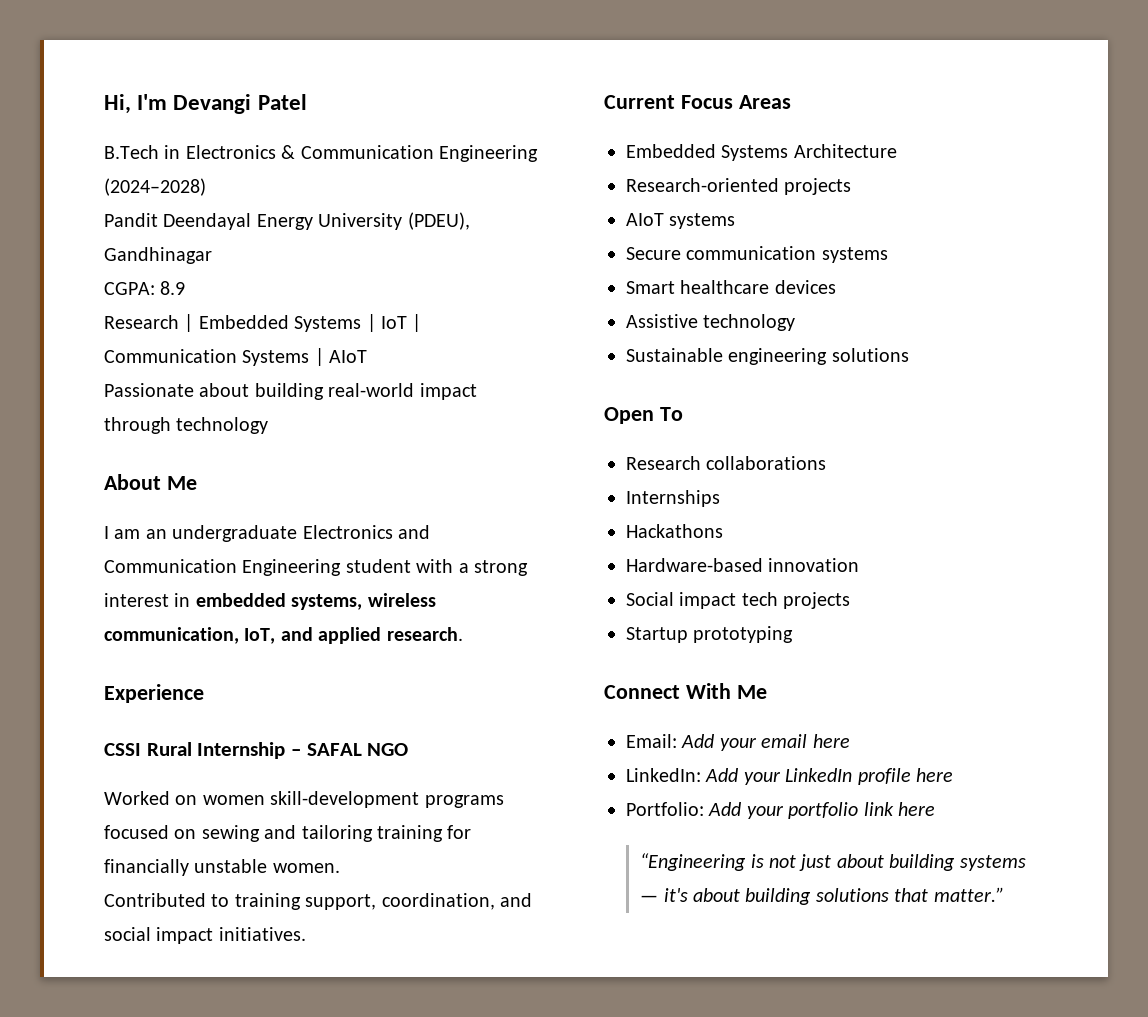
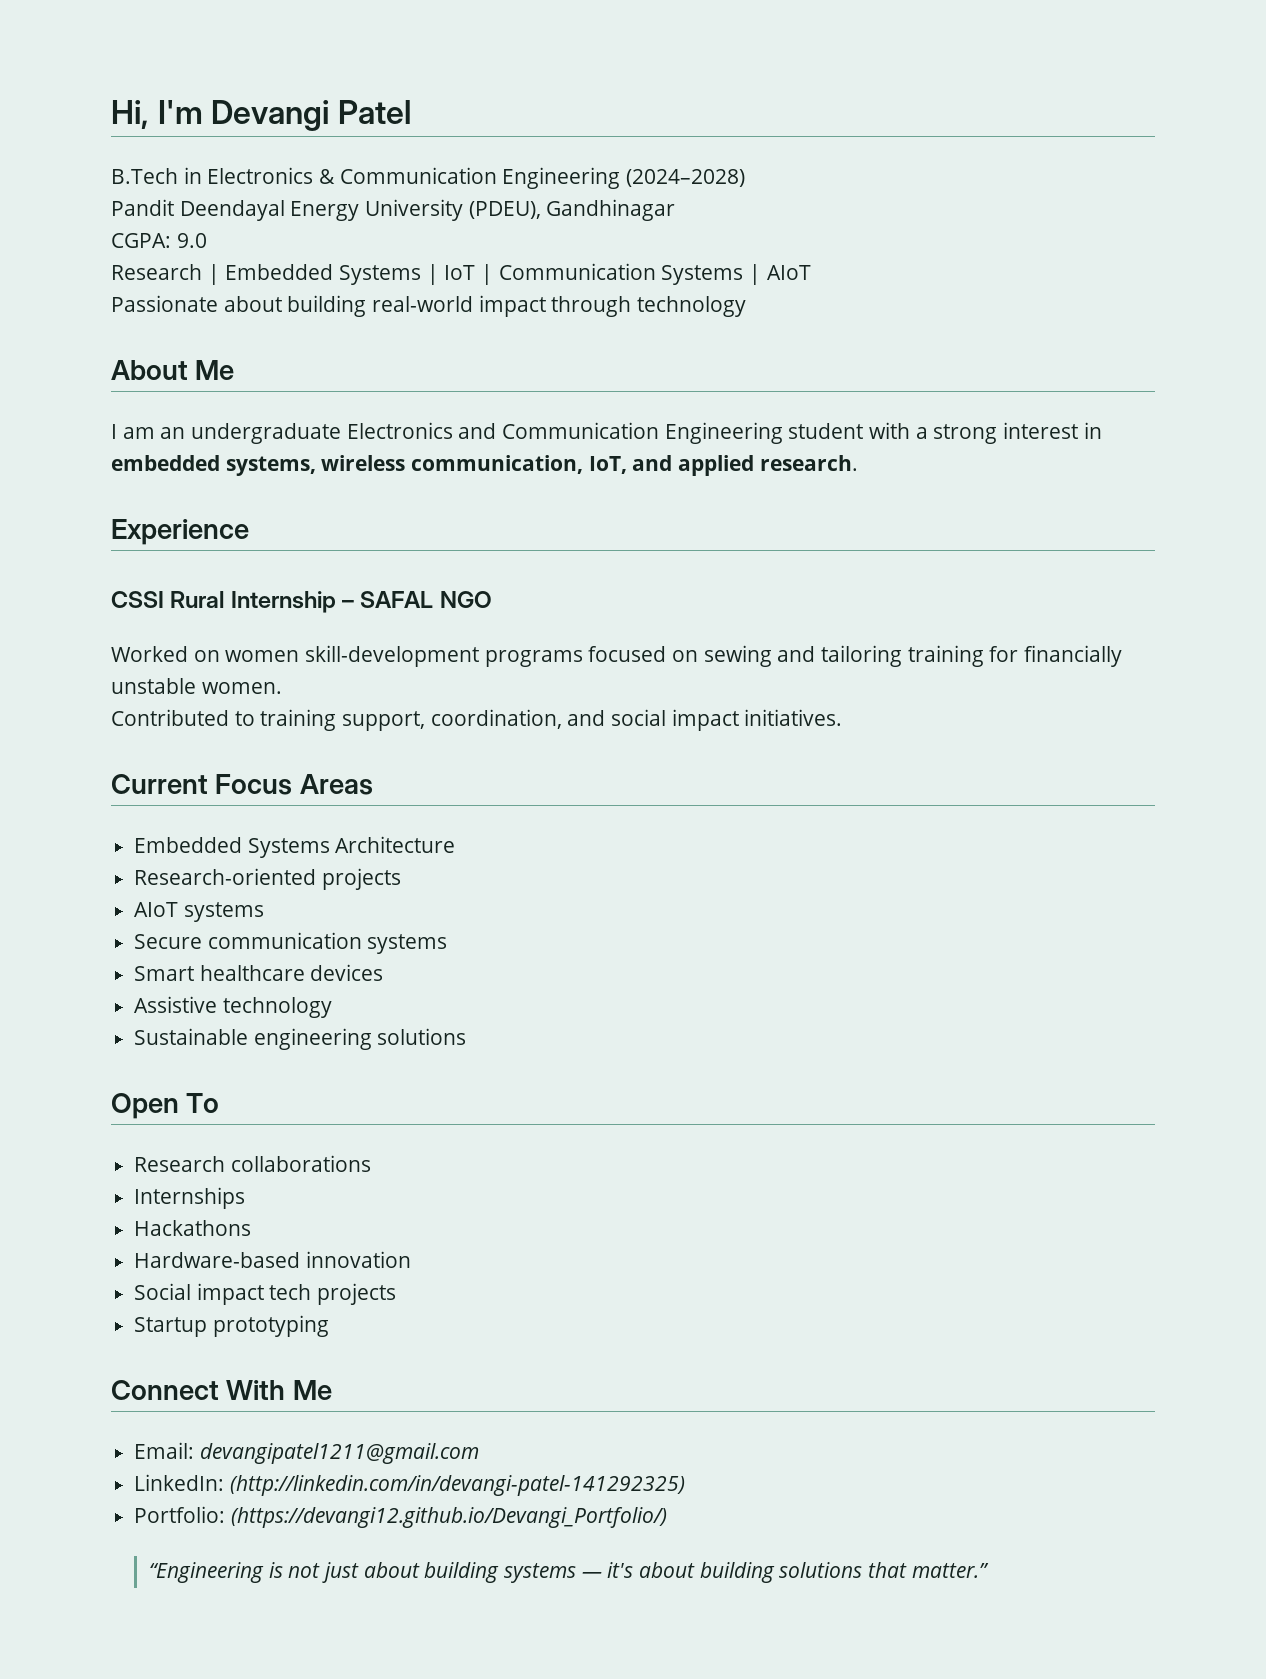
[160,281,186,295] 8.9 -> [176,233,207,248] 9.0
[681,734,850,751] [626,768,953,785] [626,802,935,819] Add your email here // LinkedIn: Add your LinkedIn profile here // Portfolio: Add your portfolio link here -> [199,1443,479,1464] [134,1474,685,1496] [134,1506,667,1528] devangipatel1211@gmail.com // LinkedIn: (http://linkedin.com/in/devangi-patel-141292325) // Portfolio: (https://devangi12.github.io/Devangi_Portfolio/)

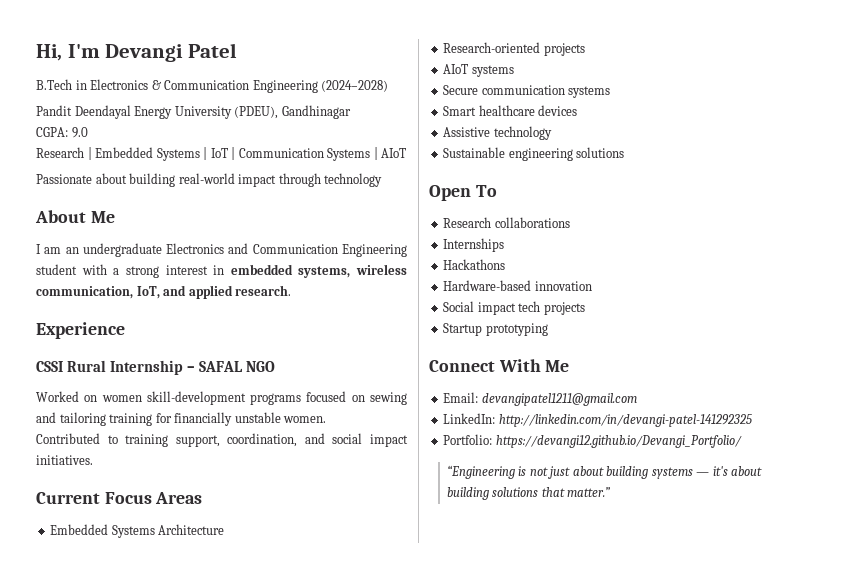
[229,1475,685,1496] (http://linkedin.com/in/devangi-patel-141292325) -> [498,414,752,427] http://linkedin.com/in/devangi-patel-141292325
[230,1507,667,1528] (https://devangi12.github.io/Devangi_Portfolio/) -> [495,435,742,448] https://devangi12.github.io/Devangi_Portfolio/

